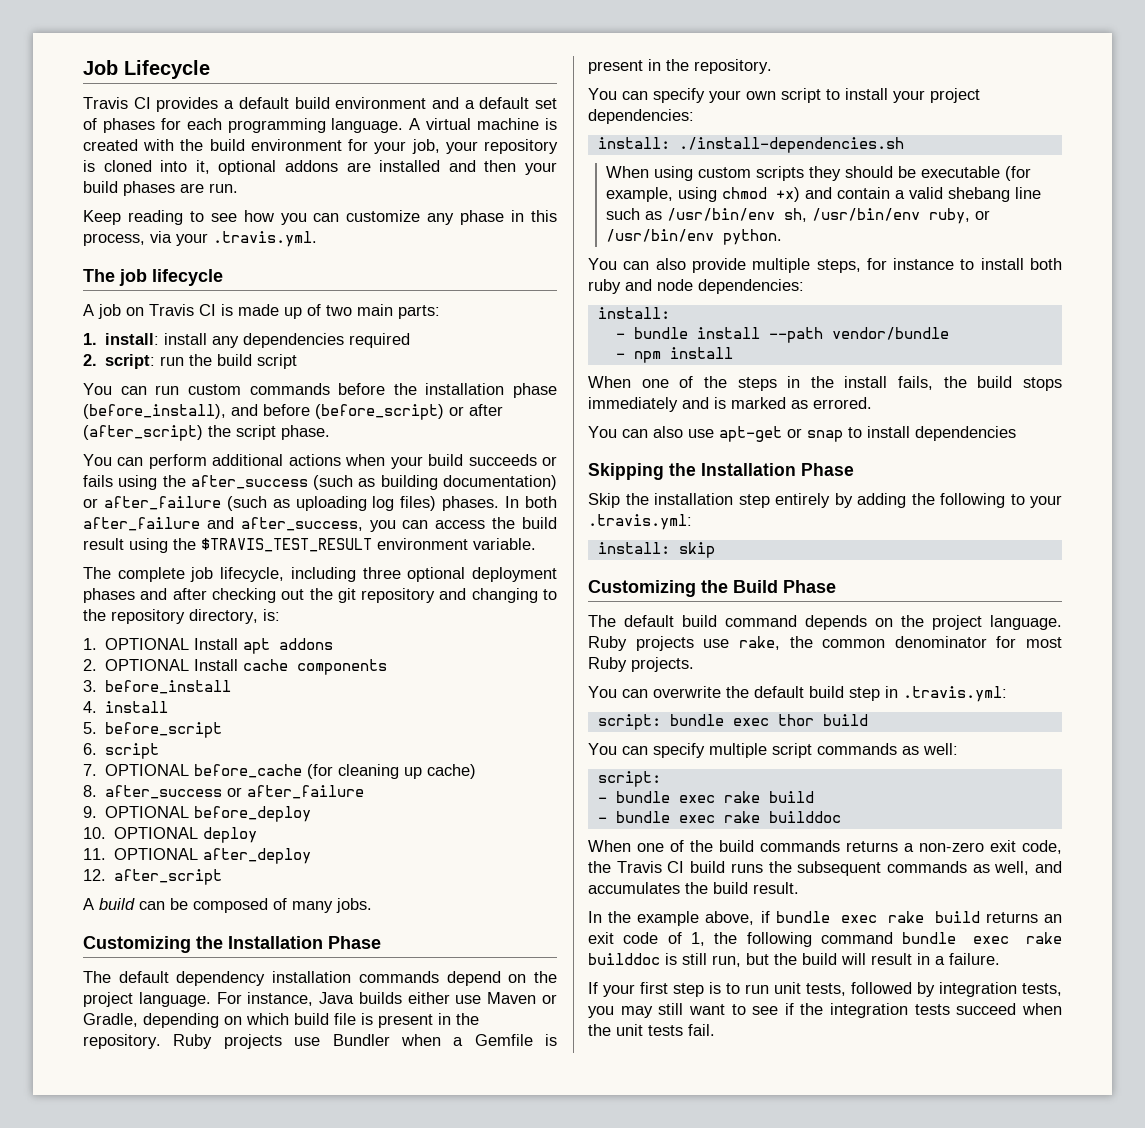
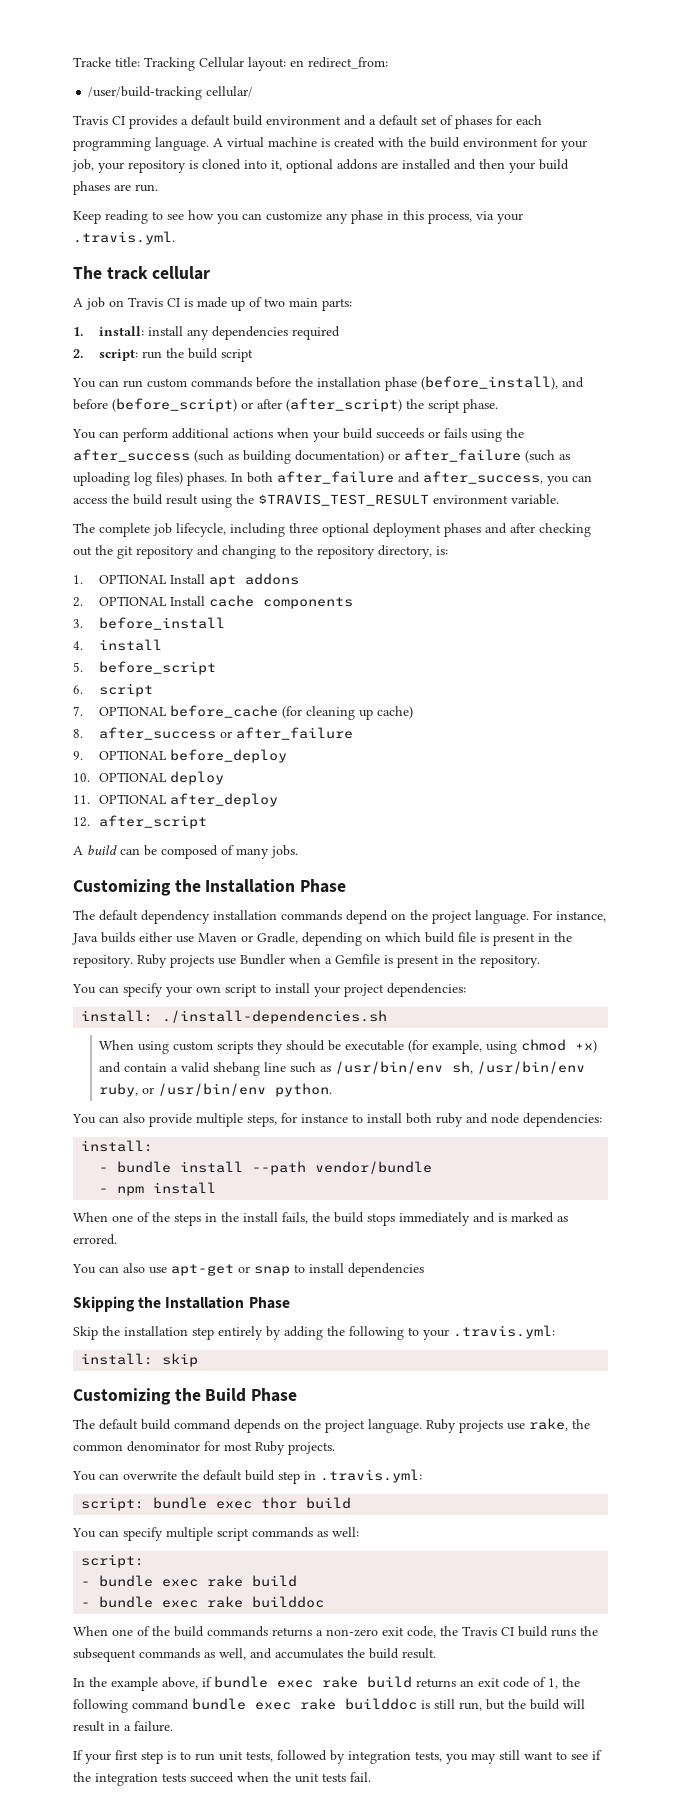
[83,60,210,79] Job Lifecycle -> [73,57,388,71] [88,86,254,100] Tracke title: Tracking Cellular layout: en redirect_from: // /user/build-tracking cellular/
[119,269,223,286] job lifecycle -> [106,266,211,280] track cellular

